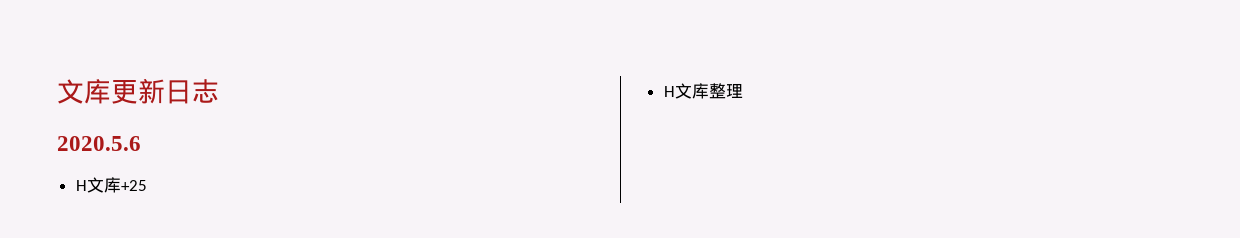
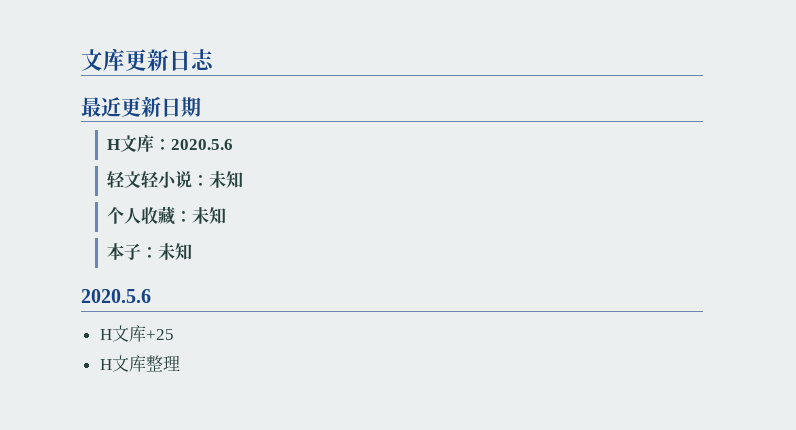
(219, 91) none -> [81,96,201,117] [106,134,233,152] [106,171,243,188] [106,206,226,225] [106,243,192,260] // 最近更新日期 // H文库：2020.5.6 // 轻文轻小说：未知 // 个人收藏：未知 // 本子：未知

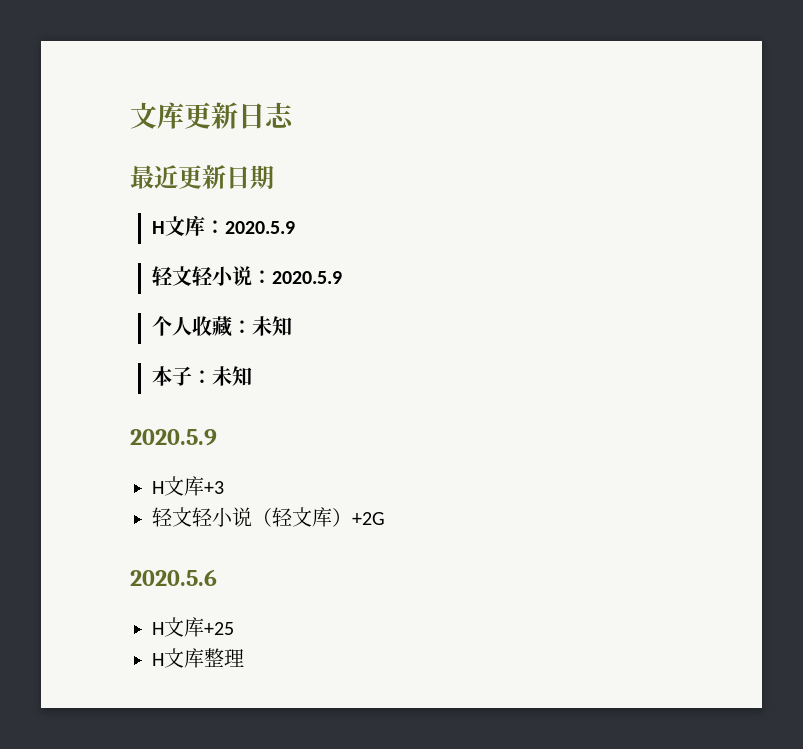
[170,139,233,150] 2020.5.6 -> [225,221,296,234] 2020.5.9
[208,171,243,188] 未知 -> [272,271,343,284] 2020.5.9
(192, 251) none -> [130,429,217,446] [152,476,224,496] [152,507,385,527] // 2020.5.9 // H文库+3 // 轻文轻小说（轻文库）+2G

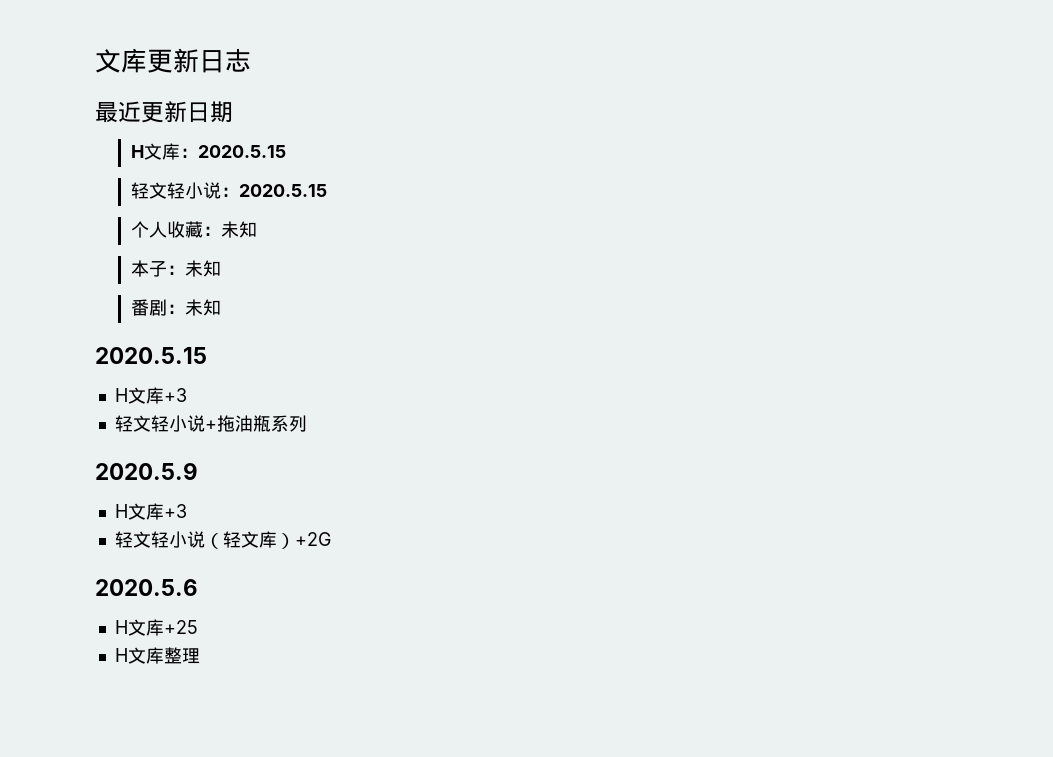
[225,221,296,234] 2020.5.9 -> [197,145,286,158] 2020.5.15
[272,271,343,284] 2020.5.9 -> [238,184,327,197] 2020.5.15
(253, 376) none -> [130,299,221,316] [95,347,207,364] [114,387,187,404] [114,415,307,432] // 番剧：未知 // 2020.5.15 // H文库+3 // 轻文轻小说+拖油瓶系列

